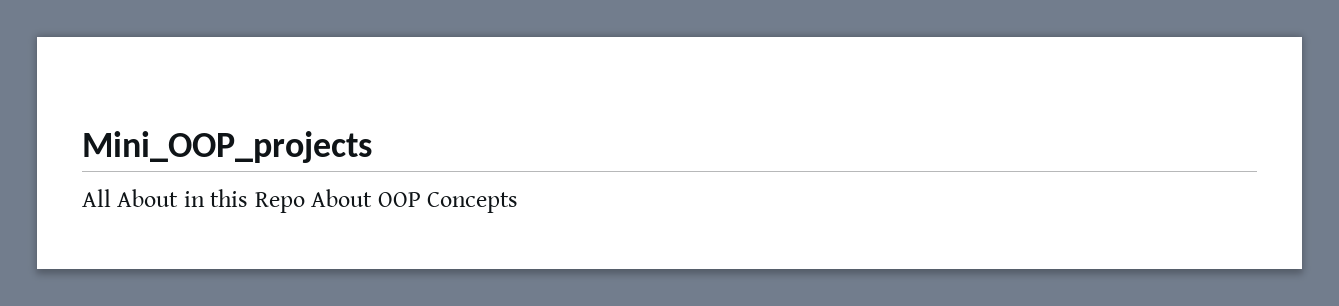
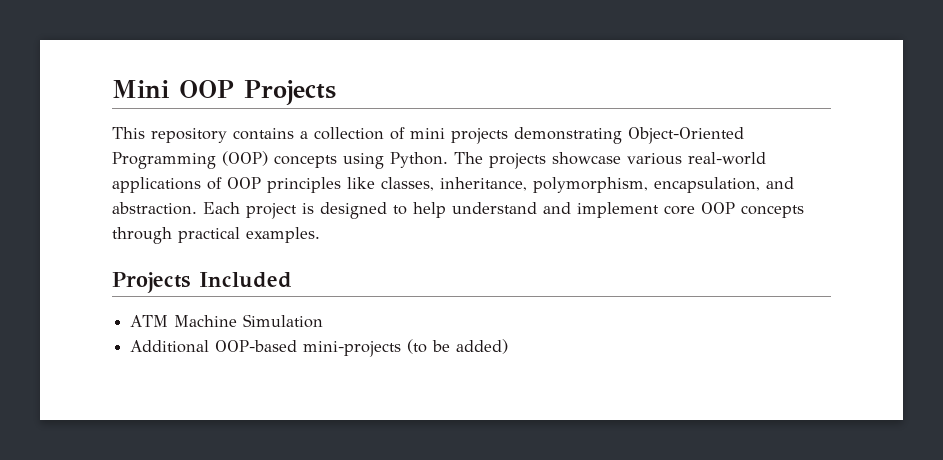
[82,131,372,163] [82,189,519,213] Mini_OOP_projects // All About in this Repo About OOP Concepts -> [112,80,336,105] [112,127,744,144] [112,151,766,169] [112,177,794,193] [112,202,804,219] [112,227,320,244] [112,272,292,293] [130,314,324,328] [130,339,509,357] Mini OOP Projects // This repository contains a collection of mini projects demonstrating Object-Oriented Programming (OOP) concepts using Python. The projects showcase various real-world applications of OOP principles like classes, inheritance, polymorphism, encapsulation, and abstraction. Each project is designed to help understand and implement core OOP concepts through practical examples. // Projects Included // ATM Machine Simulation // Additional OOP-based mini-projects (to be added)

